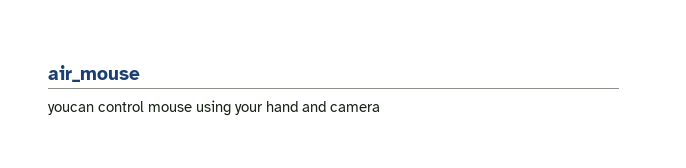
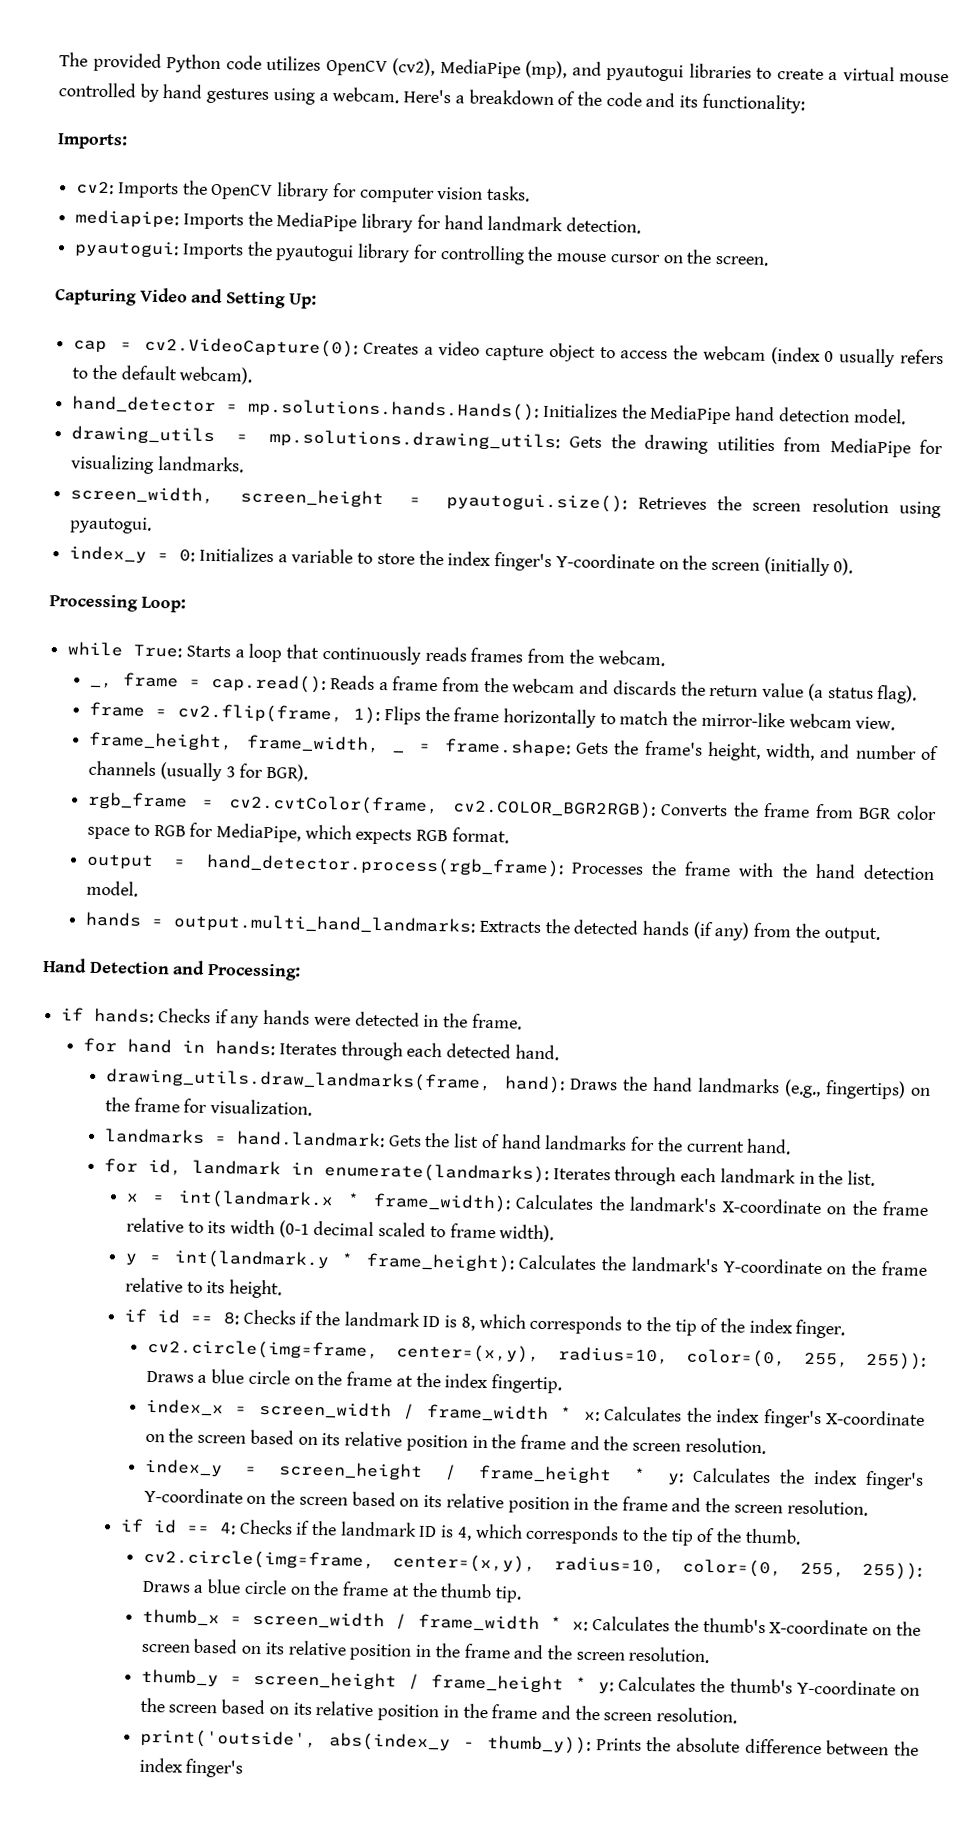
[48,65,140,82] [48,100,380,116] air_mouse // youcan control mouse using your hand and camera -> [59,52,949,83] [58,82,805,114] [57,133,128,150] [76,180,531,203] [75,209,642,234] [74,240,768,266] [55,287,317,309] [73,336,945,368] [72,364,253,385] [72,395,906,425] [71,425,943,458] [71,454,244,474] [70,485,941,519] [69,516,153,534] [69,545,854,577] [49,594,186,613] [67,641,665,667] [90,672,918,704] [89,701,896,731] [89,731,939,761] [88,760,309,782] [87,791,938,821] [87,822,509,845] [86,853,935,880] [86,880,139,897] [85,911,880,944] [43,958,302,981] [61,1007,522,1030] [83,1037,559,1061] [104,1068,931,1100] [104,1097,313,1116] [103,1128,792,1155] [103,1158,876,1186] [125,1189,929,1216] [125,1217,555,1243] [124,1249,928,1276] [124,1277,283,1299] [123,1308,846,1339] [146,1338,927,1370] [145,1369,562,1394] [145,1398,925,1429] [144,1428,766,1455] [143,1458,925,1490] [143,1487,868,1516] [119,1518,801,1546] [142,1548,923,1580] [141,1579,522,1603] [141,1608,922,1636] [140,1638,710,1664] [140,1668,921,1696] [139,1697,738,1724] [139,1728,919,1756] [138,1757,244,1778] The provided Python code utilizes OpenCV (cv2), MediaPipe (mp), and pyautogui libraries to create a virtual mouse controlled by hand gestures using a webcam. Here's a breakdown of the code and its functionality: // Imports: // cv2: Imports the OpenCV library for computer vision tasks. // mediapipe: Imports the MediaPipe library for hand landmark detection. // pyautogui: Imports the pyautogui library for controlling the mouse cursor on the screen. // Capturing Video and Setting Up: // cap = cv2.VideoCapture(0): Creates a video capture object to access the webcam (index 0 usually refers to the default webcam). // hand_detector = mp.solutions.hands.Hands(): Initializes the MediaPipe hand detection model. // drawing_utils = mp.solutions.drawing_utils: Gets the drawing utilities from MediaPipe for visualizing landmarks. // screen_width, screen_height = pyautogui.size(): Retrieves the screen resolution using pyautogui. // index_y = 0: Initializes a variable to store the index finger's Y-coordinate on the screen (initially 0). // Processing Loop: // while True: Starts a loop that continuously reads frames from the webcam. // _, frame = cap.read(): Reads a frame from the webcam and discards the return value (a status flag). // frame = cv2.flip(frame, 1): Flips the frame horizontally to match the mirror-like webcam view. // frame_height, frame_width, _ = frame.shape: Gets the frame's height, width, and number of channels (usually 3 for BGR). // rgb_frame = cv2.cvtColor(frame, cv2.COLOR_BGR2RGB): Converts the frame from BGR color space to RGB for MediaPipe, which expects RGB format. // output = hand_detector.process(rgb_frame): Processes the frame with the hand detection model. // hands = output.multi_hand_landmarks: Extracts the detected hands (if any) from the output. // Hand Detection and Processing: // if hands: Checks if any hands were detected in the frame. // for hand in hands: Iterates through each detected hand. // drawing_utils.draw_landmarks(frame, hand): Draws the hand landmarks (e.g., fingertips) on the frame for visualization. // landmarks = hand.landmark: Gets the list of hand landmarks for the current hand. // for id, landmark in enumerate(landmarks): Iterates through each landmark in the list. // x = int(landmark.x * frame_width): Calculates the landmark's X-coordinate on the frame relative to its width (0-1 decimal scaled to frame width). // y = int(landmark.y * frame_height): Calculates the landmark's Y-coordinate on the frame relative to its height. // if id == 8: Checks if the landmark ID is 8, which corresponds to the tip of the index finger. // cv2.circle(img=frame, center=(x,y), radius=10, color=(0, 255, 255)): Draws a blue circle on the frame at the index fingertip. // index_x = screen_width / frame_width * x: Calculates the index finger's X-coordinate on the screen based on its relative position in the frame and the screen resolution. // index_y = screen_height / frame_height * y: Calculates the index finger's Y-coordinate on the screen based on its relative position in the frame and the screen resolution. // if id == 4: Checks if the landmark ID is 4, which corresponds to the tip of the thumb. // cv2.circle(img=frame, center=(x,y), radius=10, color=(0, 255, 255)): Draws a blue circle on the frame at the thumb tip. // thumb_x = screen_width / frame_width * x: Calculates the thumb's X-coordinate on the screen based on its relative position in the frame and the screen resolution. // thumb_y = screen_height / frame_height * y: Calculates the thumb's Y-coordinate on the screen based on its relative position in the frame and the screen resolution. // print('outside', abs(index_y - thumb_y)): Prints the absolute difference between the index finger's

